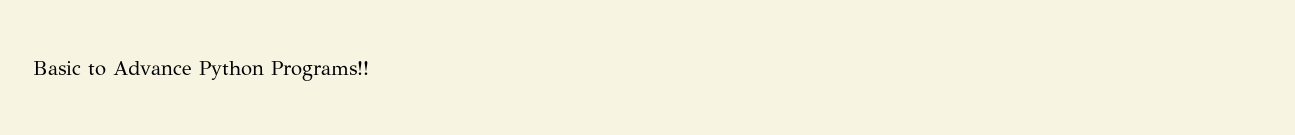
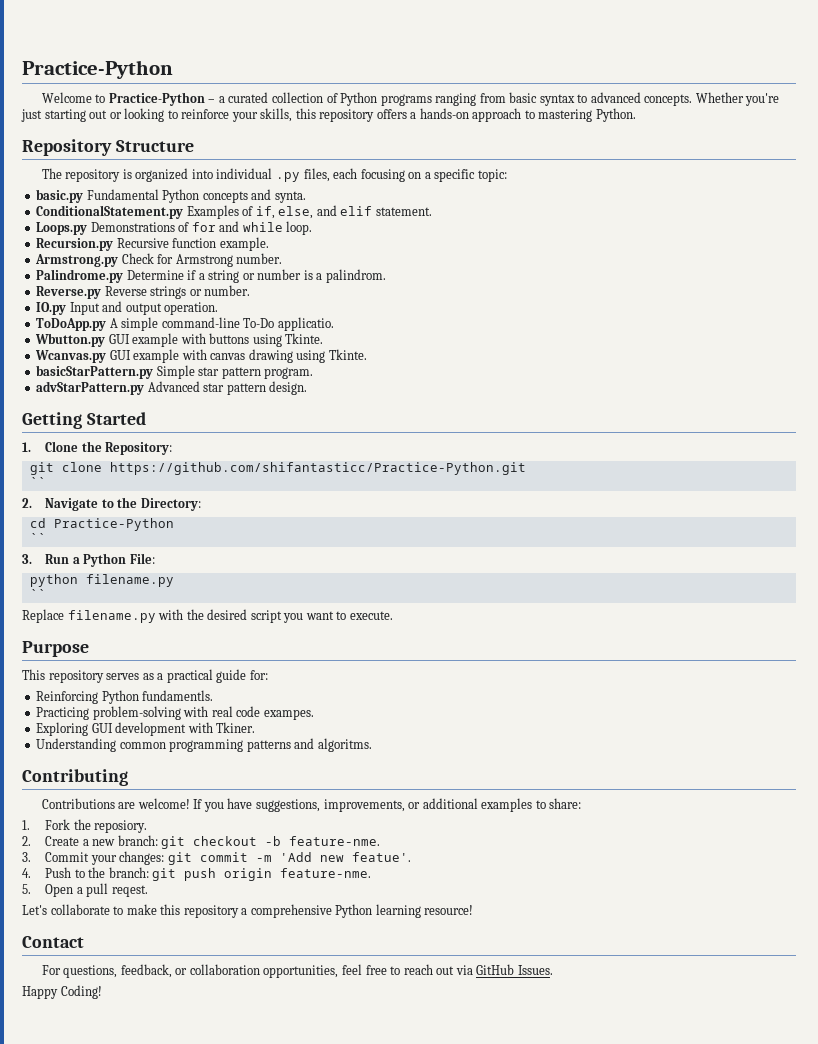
[33,61,369,81] Basic to Advance Python Programs!! -> [22,60,173,79] [41,92,780,106] [21,108,636,122] [22,139,194,156] [41,168,507,182] [36,189,306,203] [36,205,432,219] [36,221,313,235] [36,237,269,251] [35,253,283,267] [36,269,386,283] [36,285,251,299] [36,301,219,315] [36,317,334,331] [35,333,324,347] [35,349,367,363] [36,365,314,379] [36,381,308,395] [22,412,146,429] [22,441,173,455] [29,462,526,475] [29,477,46,487] [22,497,201,511] [29,518,174,531] [29,533,46,543] [22,553,155,567] [29,574,174,587] [29,589,46,599] [22,609,393,623] [22,641,89,657] [22,669,268,683] [36,690,214,704] [36,706,314,720] [36,722,256,736] [36,738,372,752] [22,769,128,786] [41,798,582,812] [22,819,148,833] [22,835,381,849] [22,851,411,865] [22,867,372,881] [22,883,148,897] [22,904,474,918] [22,936,84,948] [41,964,553,978] [22,985,102,999] Practice-Python // Welcome to Practice-Python – a curated collection of Python programs ranging from basic syntax to advanced concepts. Whether you're just starting out or looking to reinforce your skills, this repository offers a hands-on approach to mastering Python. // Repository Structure // The repository is organized into individual .py files, each focusing on a specific topic: // basic.py Fundamental Python concepts and synta. // ConditionalStatement.py Examples of if, else, and elif statement. // Loops.py Demonstrations of for and while loop. // Recursion.py Recursive function example. // Armstrong.py Check for Armstrong number. // Palindrome.py Determine if a string or number is a palindrom. // Reverse.py Reverse strings or number. // IO.py Input and output operation. // ToDoApp.py A simple command-line To-Do applicatio. // Wbutton.py GUI example with buttons using Tkinte. // Wcanvas.py GUI example with canvas drawing using Tkinte. // basicStarPattern.py Simple star pattern program. // advStarPattern.py Advanced star pattern design. // Getting Started // 1. Clone the Repository: // git clone https://github.com/shifantasticc/Practice-Python.git // `` // 2. Navigate to the Directory: // cd Practice-Python // `` // 3. Run a Python File: // python filename.py // `` // Replace filename.py with the desired script you want to execute. // Purpose // This repository serves as a practical guide for: // Reinforcing Python fundamentls. // Practicing problem-solving with real code exampes. // Exploring GUI development with Tkiner. // Understanding common programming patterns and algoritms. // Contributing // Contributions are welcome! If you have suggestions, improvements, or additional examples to share: // 1. Fork the reposiory. // 2. Create a new branch: git checkout -b feature-nme. // 3. Commit your changes: git commit -m 'Add new featue'. // 4. Push to the branch: git push origin feature-nme. // 5. Open a pull reqest. // Let's collaborate to make this repository a comprehensive Python learning resource! // Contact // For questions, feedback, or collaboration opportunities, feel free to reach out via GitHub Issues. // Happy Coding!

